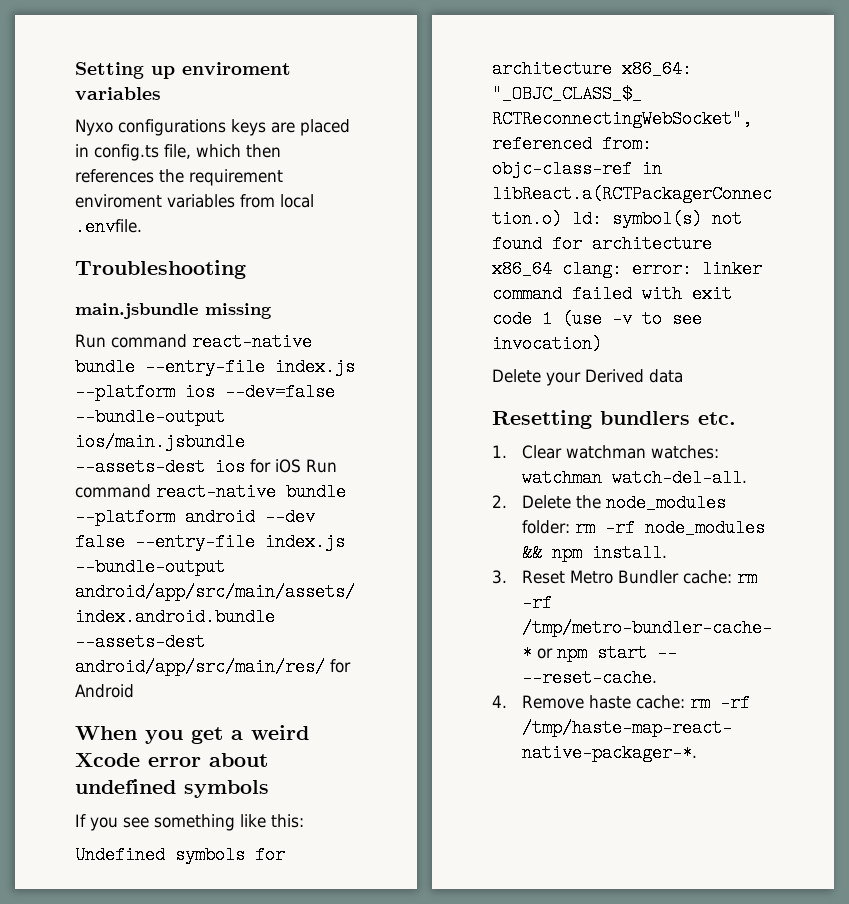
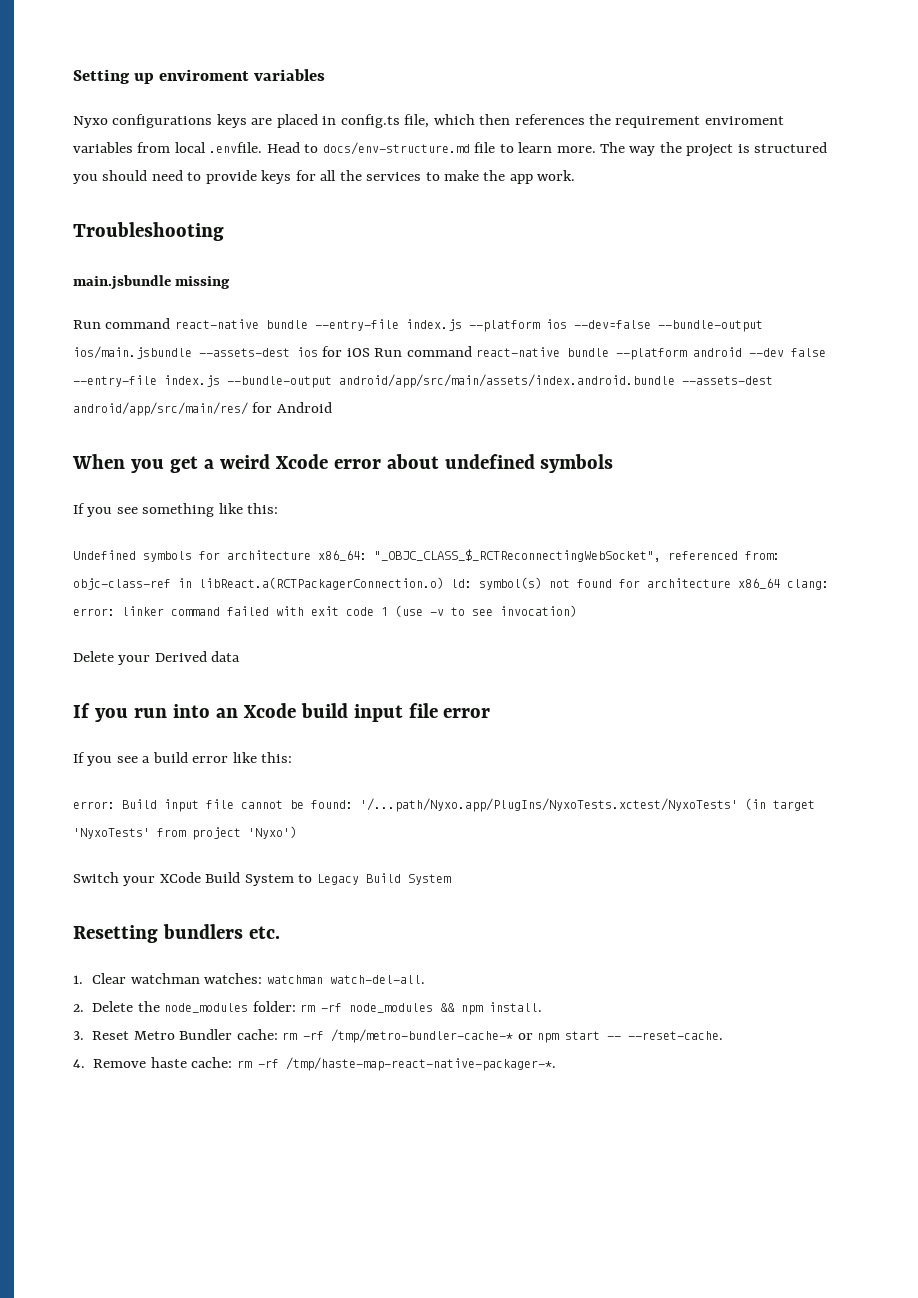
(142, 227) none -> [266,142,828,157] [73,170,576,184] Head to docs/env-structure.md file to learn more. The way the project is structured you should need to provide keys for all the services to make the app work.
(683, 376) none -> [73,703,491,722] [73,752,293,766] [73,798,815,812] [73,826,297,840] [73,872,451,886] // If you run into an Xcode build input file error // If you see a build error like this: // error: Build input file cannot be found: '/...path/Nyxo.app/PlugIns/NyxoTests.xctest/NyxoTests' (in target 'NyxoTests' from project 'Nyxo') // Switch your XCode Build System to Legacy Build System

